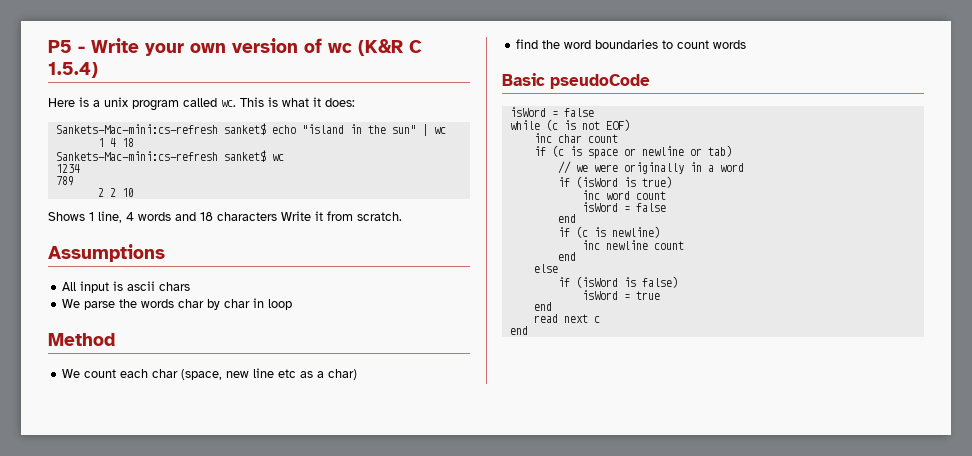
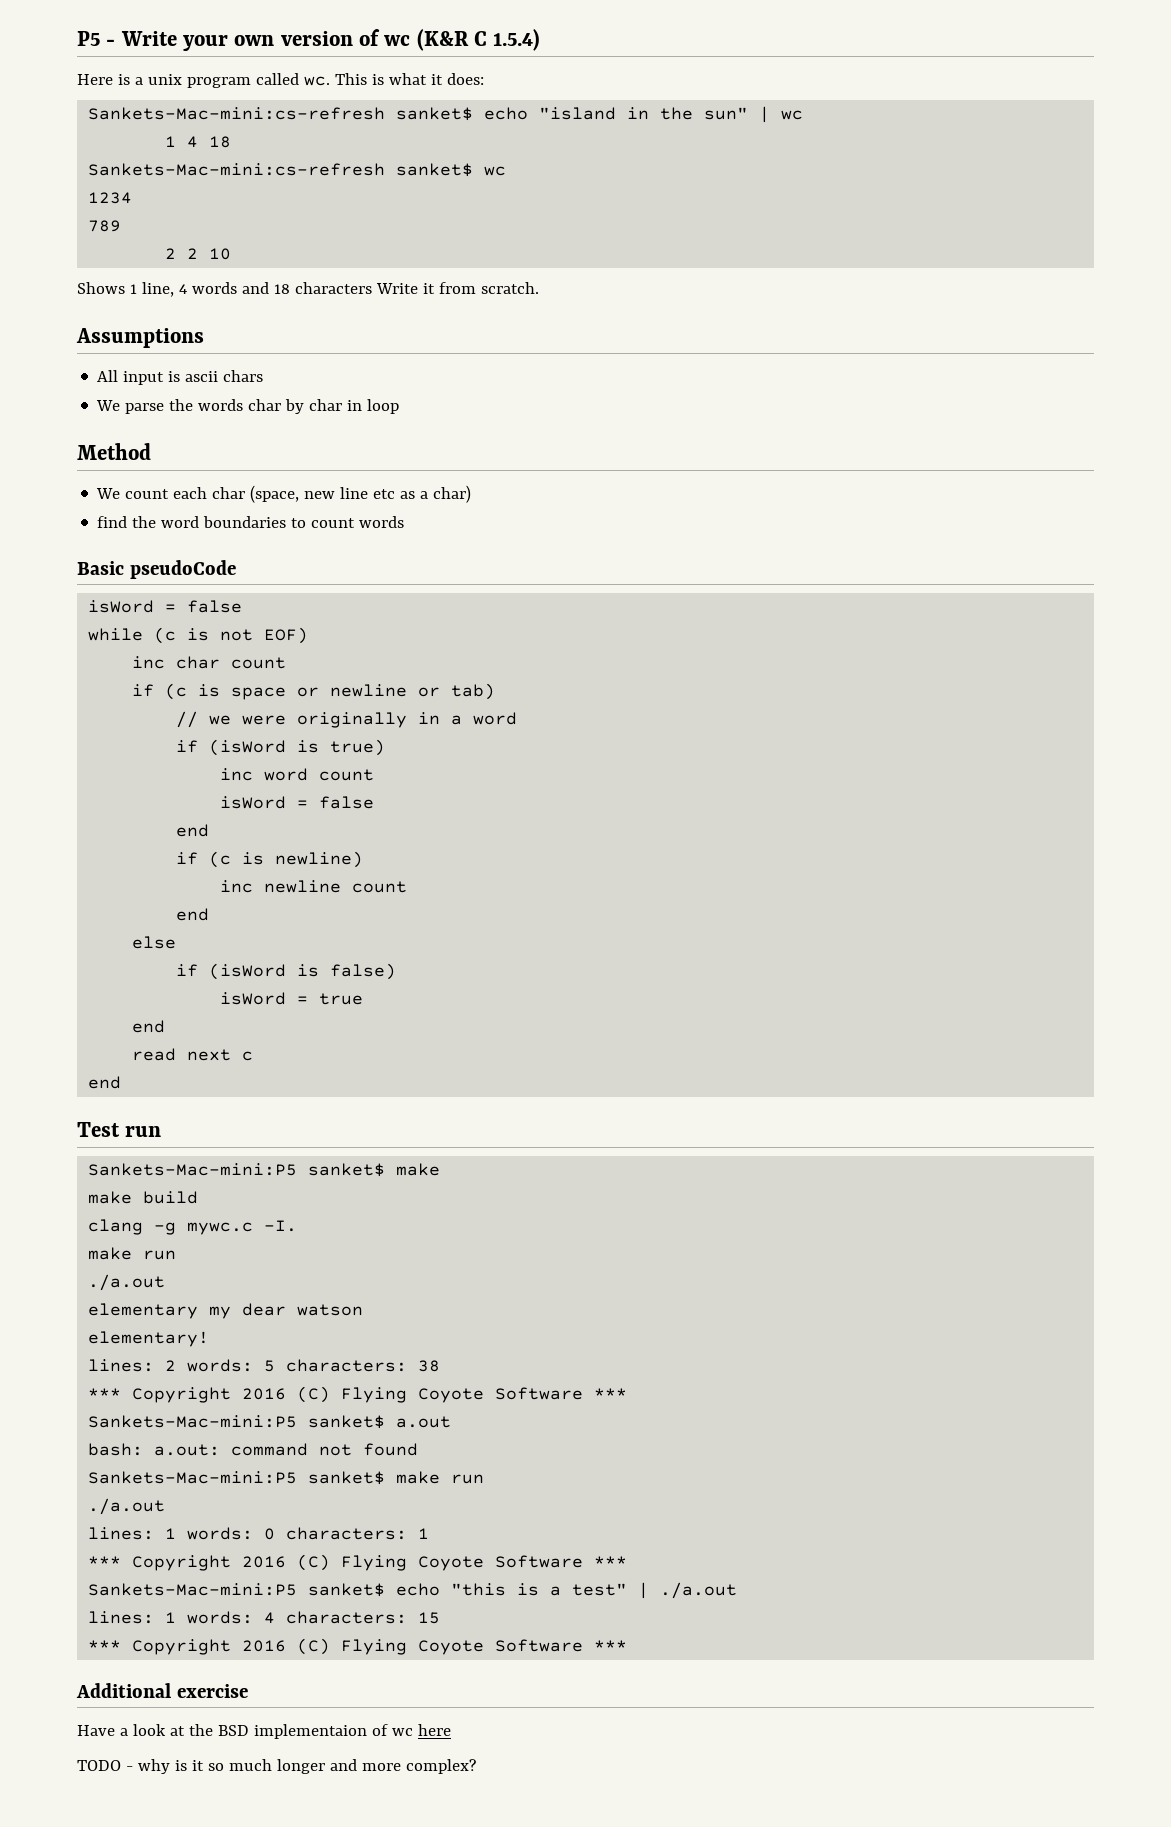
(528, 330) none -> [77,1122,162,1137] [88,1163,441,1177] [88,1191,199,1204] [88,1219,298,1235] [88,1247,177,1260] [88,1274,166,1291] [88,1303,364,1319] [88,1331,210,1347] [88,1359,441,1372] [88,1386,628,1403] [88,1415,452,1429] [88,1443,419,1456] [88,1471,485,1485] [88,1498,166,1515] [88,1527,430,1540] [88,1554,628,1571] [88,1582,738,1599] [88,1611,441,1624] [88,1638,628,1655] [76,1683,248,1698] [77,1724,451,1739] [77,1759,476,1774] // Test run // Sankets-Mac-mini:P5 sanket$ make // make build // clang -g mywc.c -I. // make run // ./a.out // elementary my dear watson // elementary! // lines: 2 words: 5 characters: 38 // *** Copyright 2016 (C) Flying Coyote Software *** // Sankets-Mac-mini:P5 sanket$ a.out // bash: a.out: command not found // Sankets-Mac-mini:P5 sanket$ make run // ./a.out // lines: 1 words: 0 characters: 1 // *** Copyright 2016 (C) Flying Coyote Software *** // Sankets-Mac-mini:P5 sanket$ echo "this is a test" | ./a.out // lines: 1 words: 4 characters: 15 // *** Copyright 2016 (C) Flying Coyote Software *** // Additional exercise // Have a look at the BSD implementaion of wc here // TODO - why is it so much longer and more complex?

